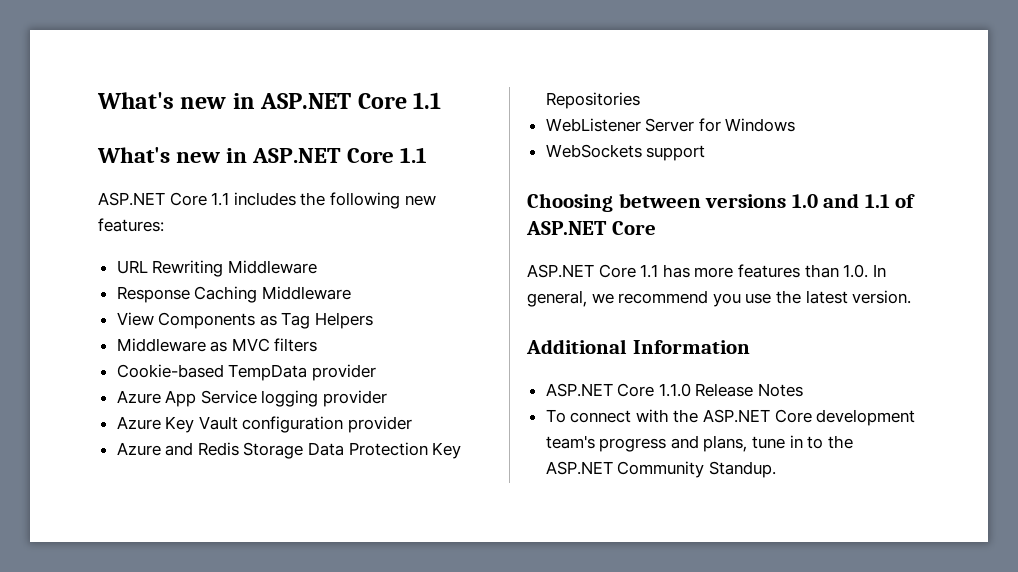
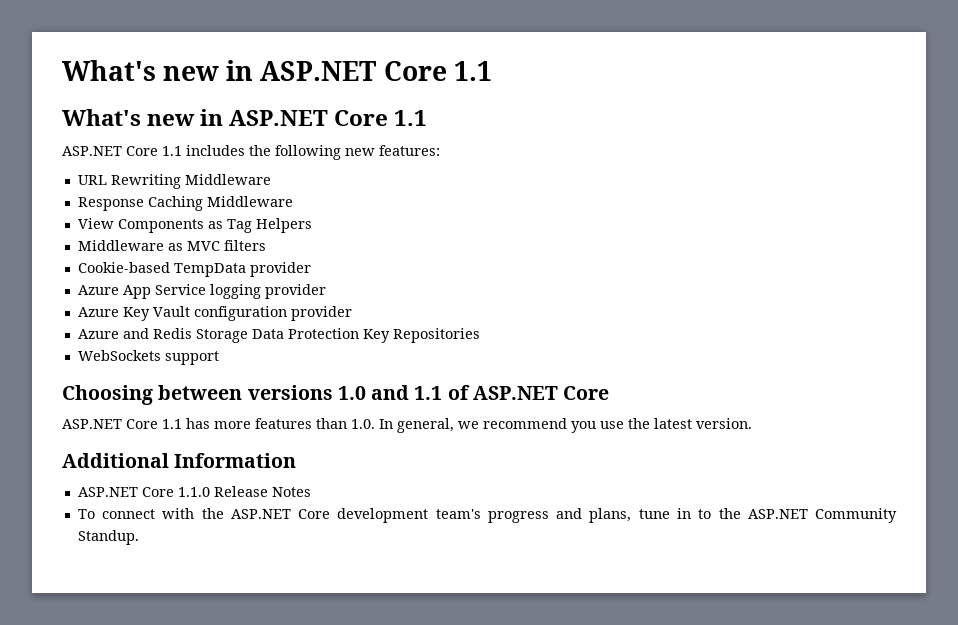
[545,118,796,132] // WebListener Server for Windows -> (480, 335) none

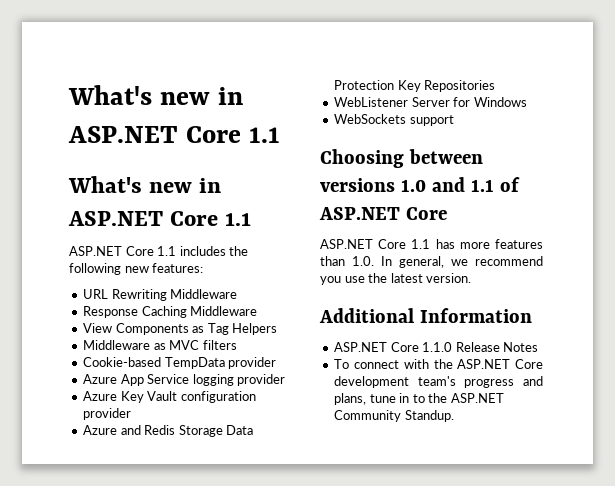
(480, 335) none -> [334,97,527,107] // WebListener Server for Windows

